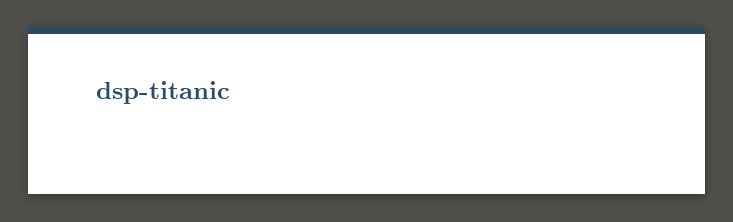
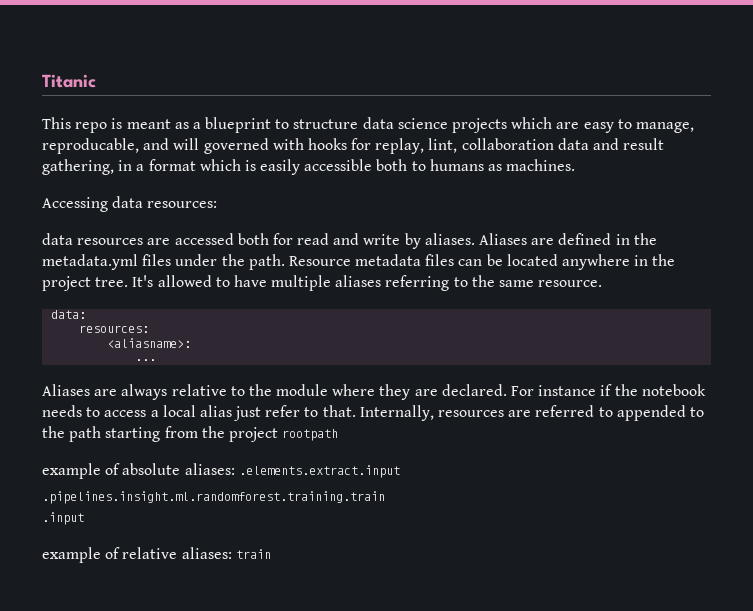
[96,81,230,104] dsp-titanic -> [42,74,96,88] [42,117,694,133] [42,138,665,154] [42,159,576,175] [42,196,218,212] [42,233,657,249] [42,254,676,270] [42,275,603,291] [51,310,87,319] [79,325,150,333] [107,338,192,348] [135,359,157,361] [42,384,706,400] [42,405,704,421] [42,426,339,442] [42,463,400,479] [42,491,385,504] [42,512,84,525] [42,547,271,563] Titanic // This repo is meant as a blueprint to structure data science projects which are easy to manage, reproducable, and will governed with hooks for replay, lint, collaboration data and result gathering, in a format which is easily accessible both to humans as machines. // Accessing data resources: // data resources are accessed both for read and write by aliases. Aliases are defined in the metadata.yml files under the path. Resource metadata files can be located anywhere in the project tree. It's allowed to have multiple aliases referring to the same resource. // data: // resources: // <aliasname>: // ... // Aliases are always relative to the module where they are declared. For instance if the notebook needs to access a local alias just refer to that. Internally, resources are referred to appended to the path starting from the project rootpath // example of absolute aliases: .elements.extract.input // .pipelines.insight.ml.randomforest.training.train // .input // example of relative aliases: train

